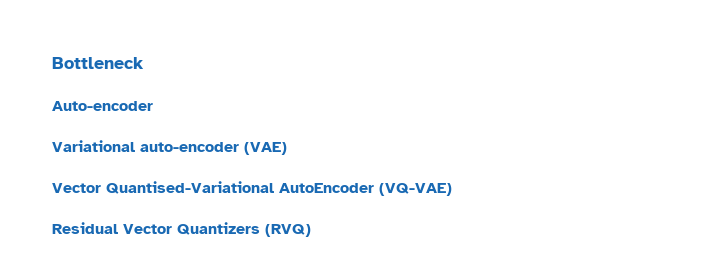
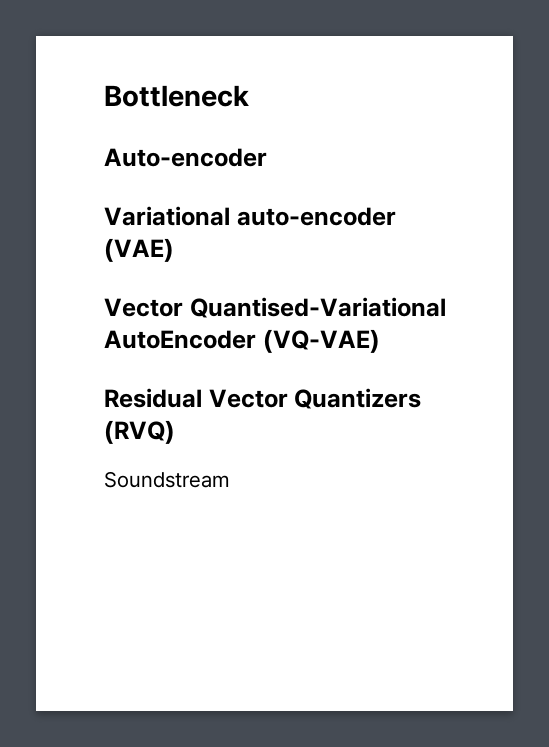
(311, 230) none -> [104,471,230,488] // Soundstream

